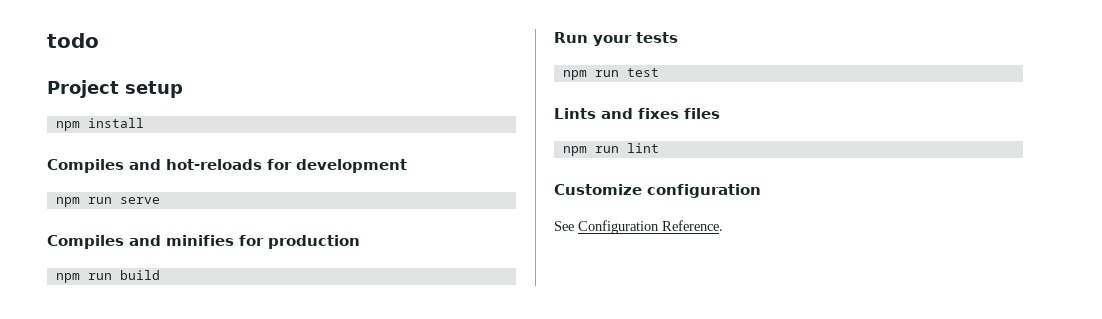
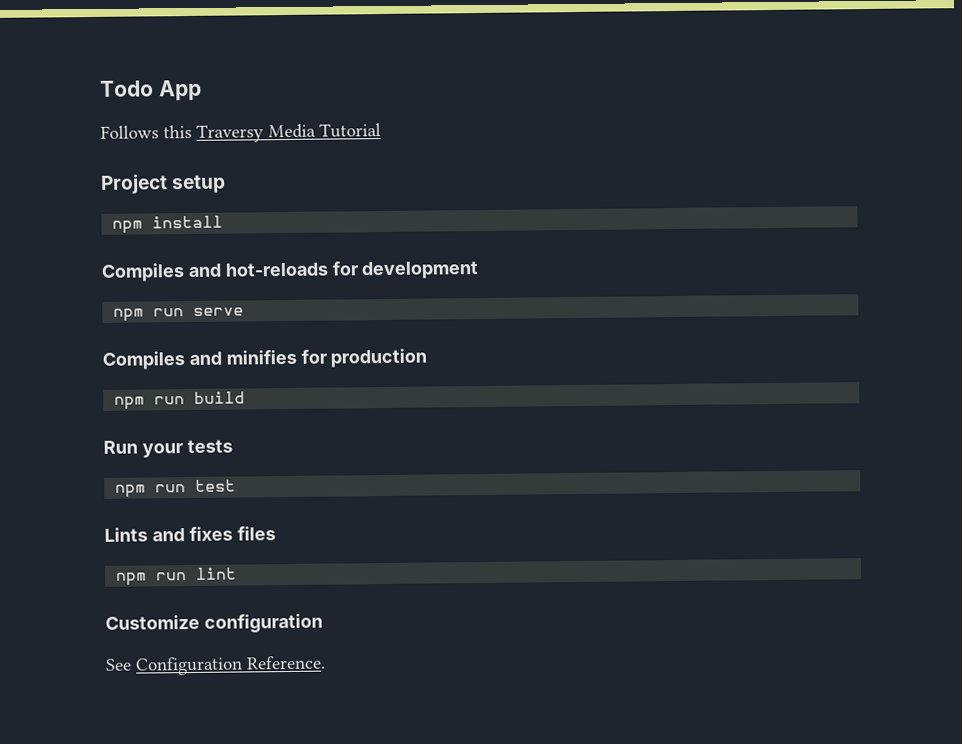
[47,33,99,48] todo -> [99,79,202,102] [100,123,381,143] Todo App // Follows this Traversy Media Tutorial

